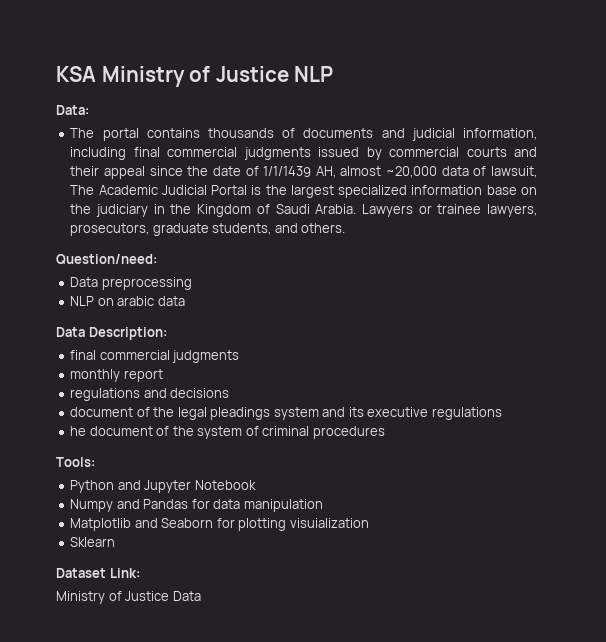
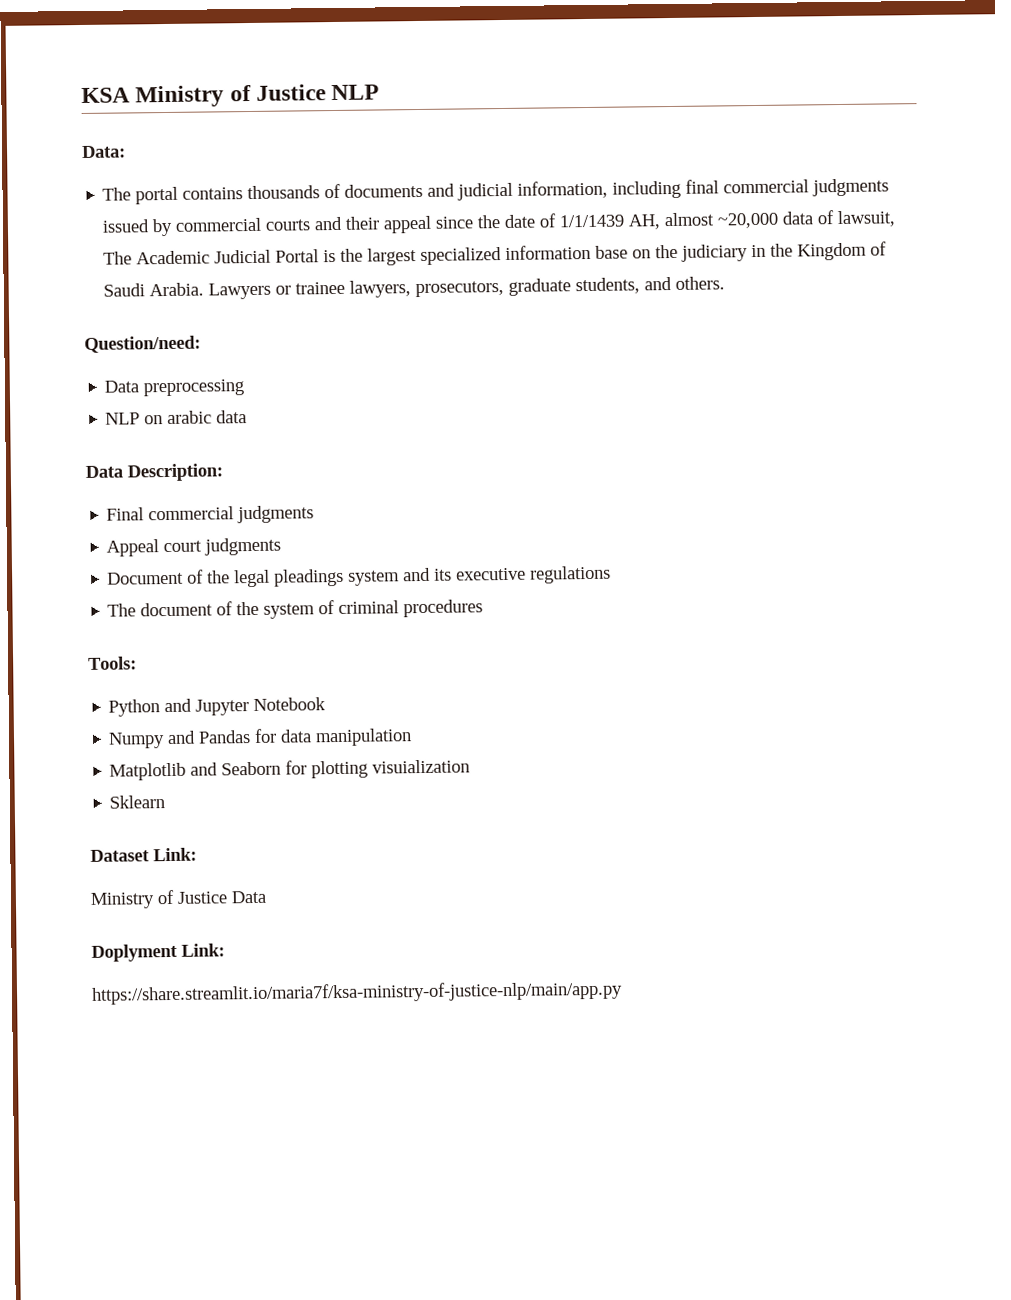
[70,350,97,360] final -> [106,507,145,521] Final
[70,369,163,382] [70,388,230,401] [70,407,134,417] monthly report // regulations and decisions // document -> [106,537,282,557] [107,571,185,585] Appeal court judgments // Document
[70,426,87,436] he -> [107,603,137,617] The
(201, 596) none -> [91,943,225,962] [91,980,623,1005] // Doplyment Link: // https://share.streamlit.io/maria7f/ksa-ministry-of-justice-nlp/main/app.py

